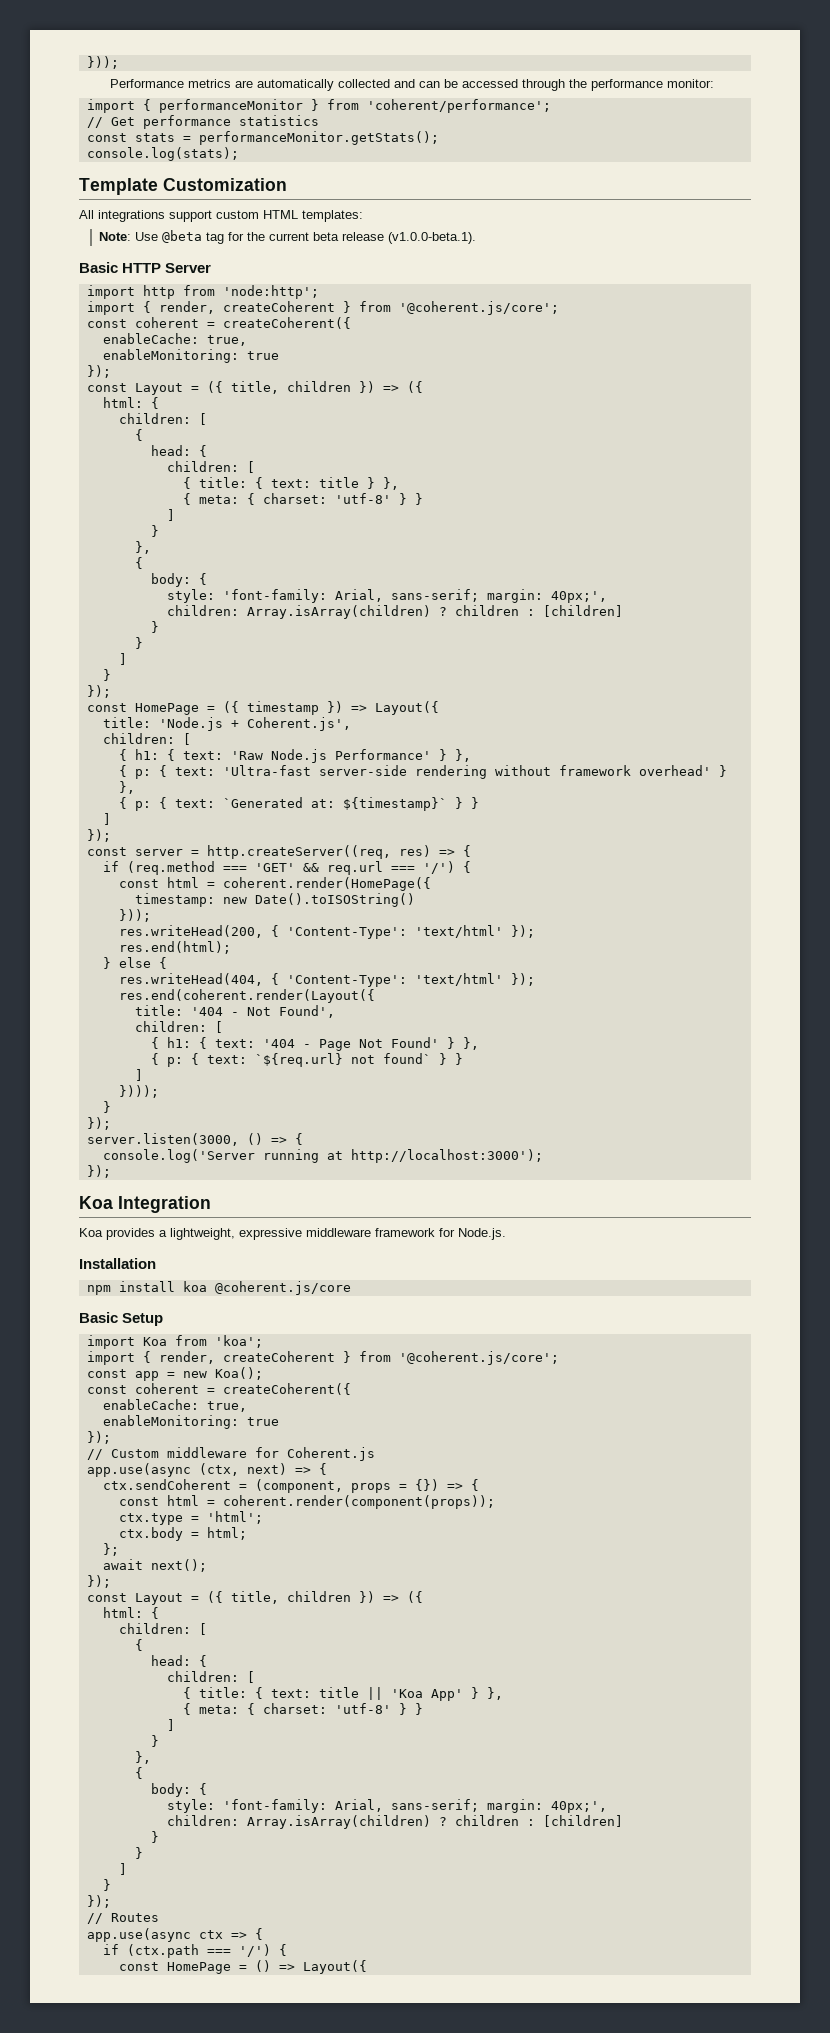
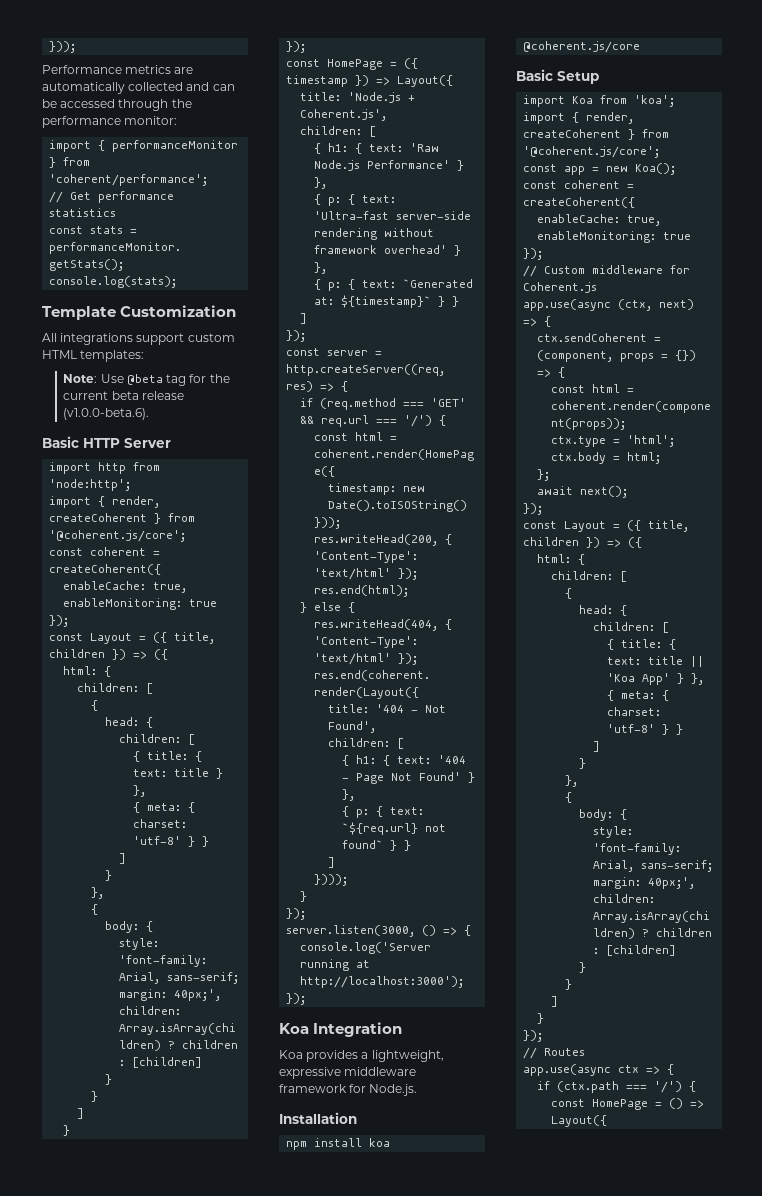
[387,232,476,244] (v1.0.0-beta.1). -> [63,408,150,420] (v1.0.0-beta.6).

